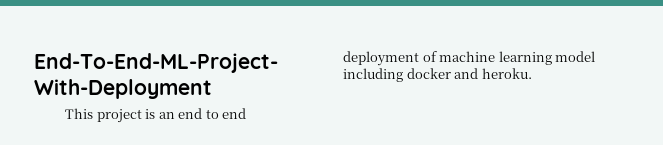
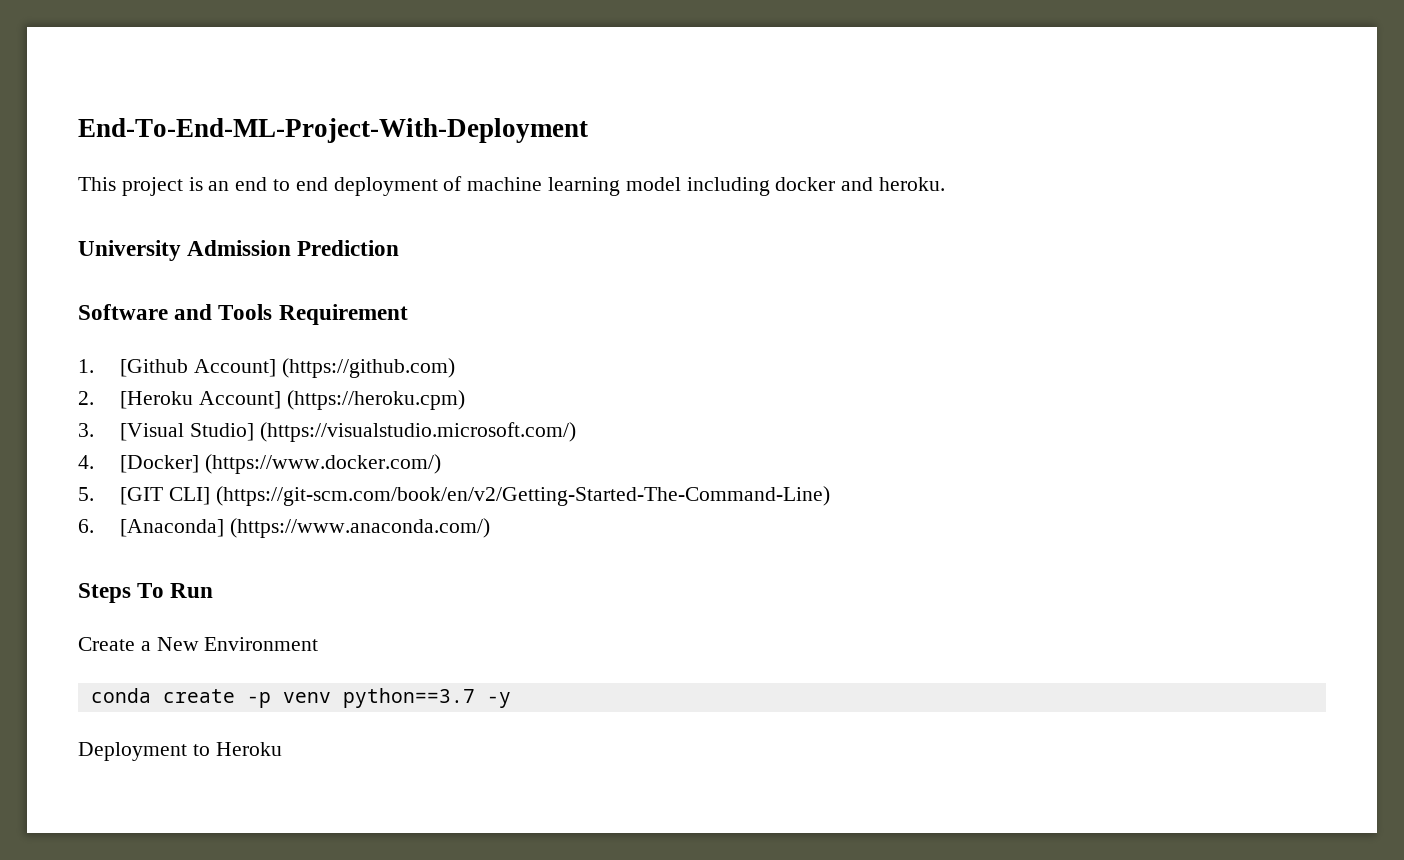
(532, 73) none -> [78,240,400,261] [78,304,408,325] [78,358,455,378] [78,390,465,410] [78,422,576,442] [78,454,441,474] [78,486,830,506] [78,518,490,538] [78,583,214,603] [78,637,319,651] [90,688,511,708] [78,742,282,761] // University Admission Prediction // Software and Tools Requirement // 1. [Github Account] (https://github.com) // 2. [Heroku Account] (https://heroku.cpm) // 3. [Visual Studio] (https://visualstudio.microsoft.com/) // 4. [Docker] (https://www.docker.com/) // 5. [GIT CLI] (https://git-scm.com/book/en/v2/Getting-Started-The-Command-Line) // 6. [Anaconda] (https://www.anaconda.com/) // Steps To Run // Create a New Environment // conda create -p venv python==3.7 -y // Deployment to Heroku

